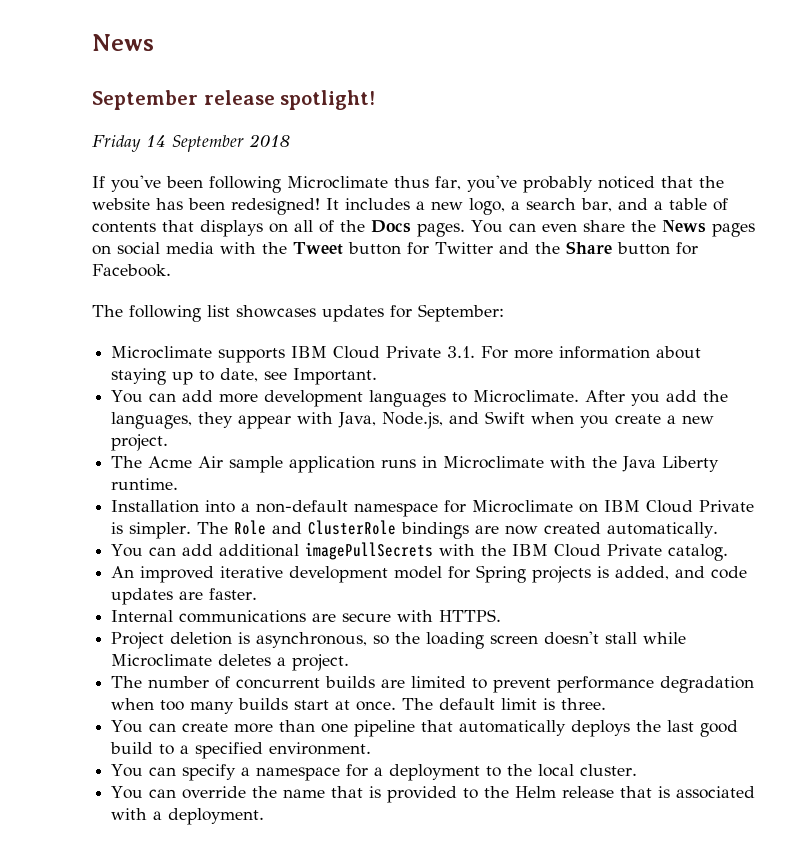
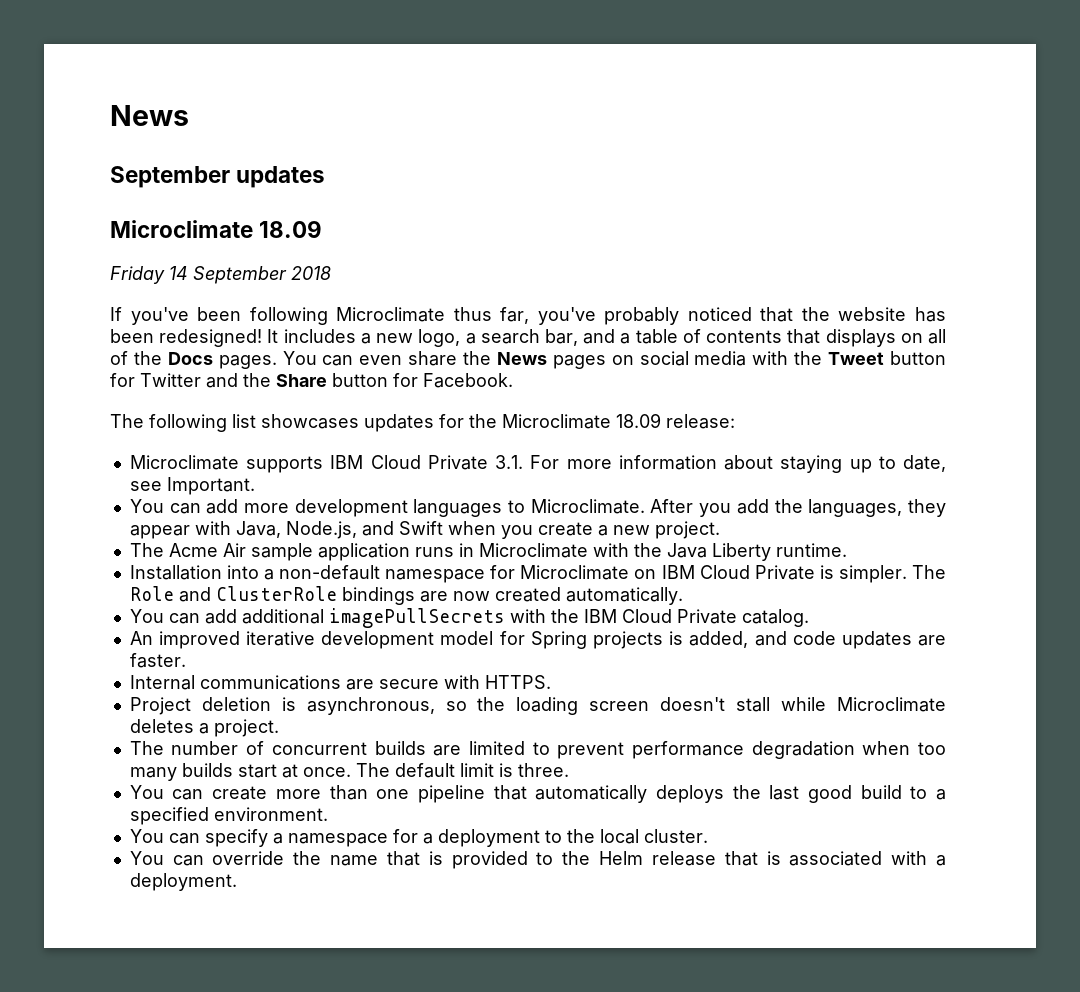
[203,90,376,110] release spotlight! -> [236,166,326,188] [110,220,323,238] updates // Microclimate 18.09
[418,304,504,322] September: -> [469,413,735,429] the Microclimate 18.09 release:

